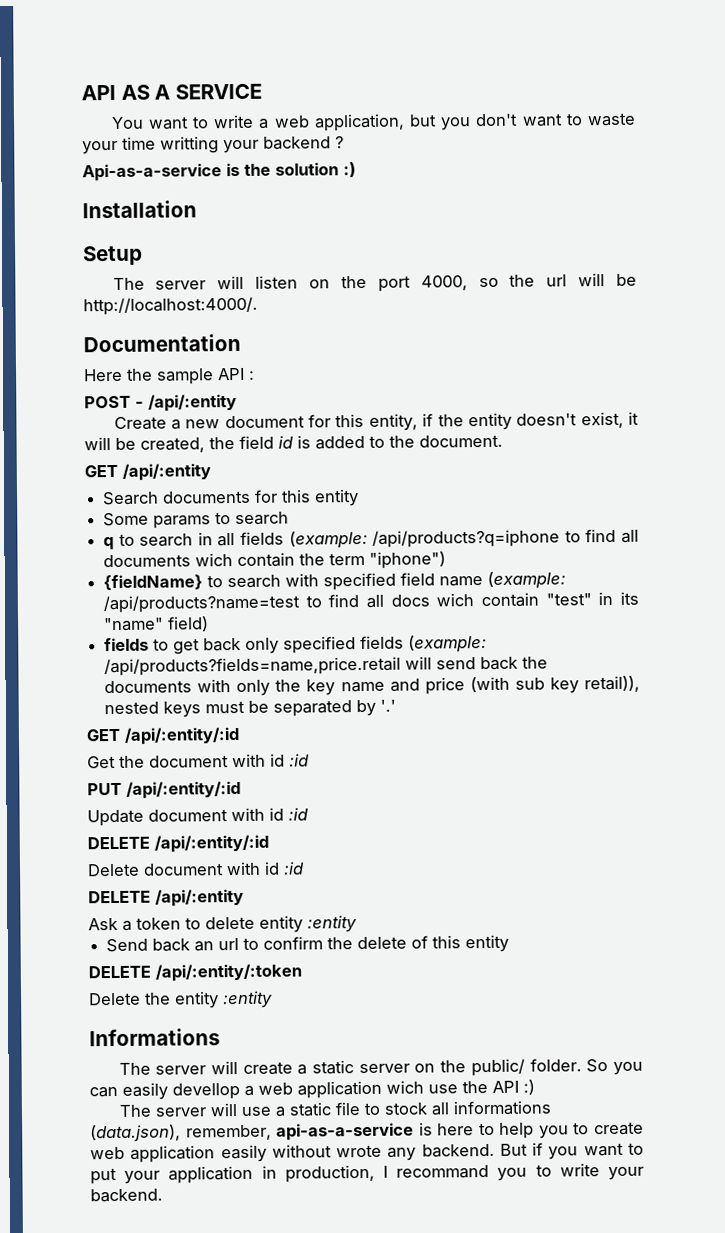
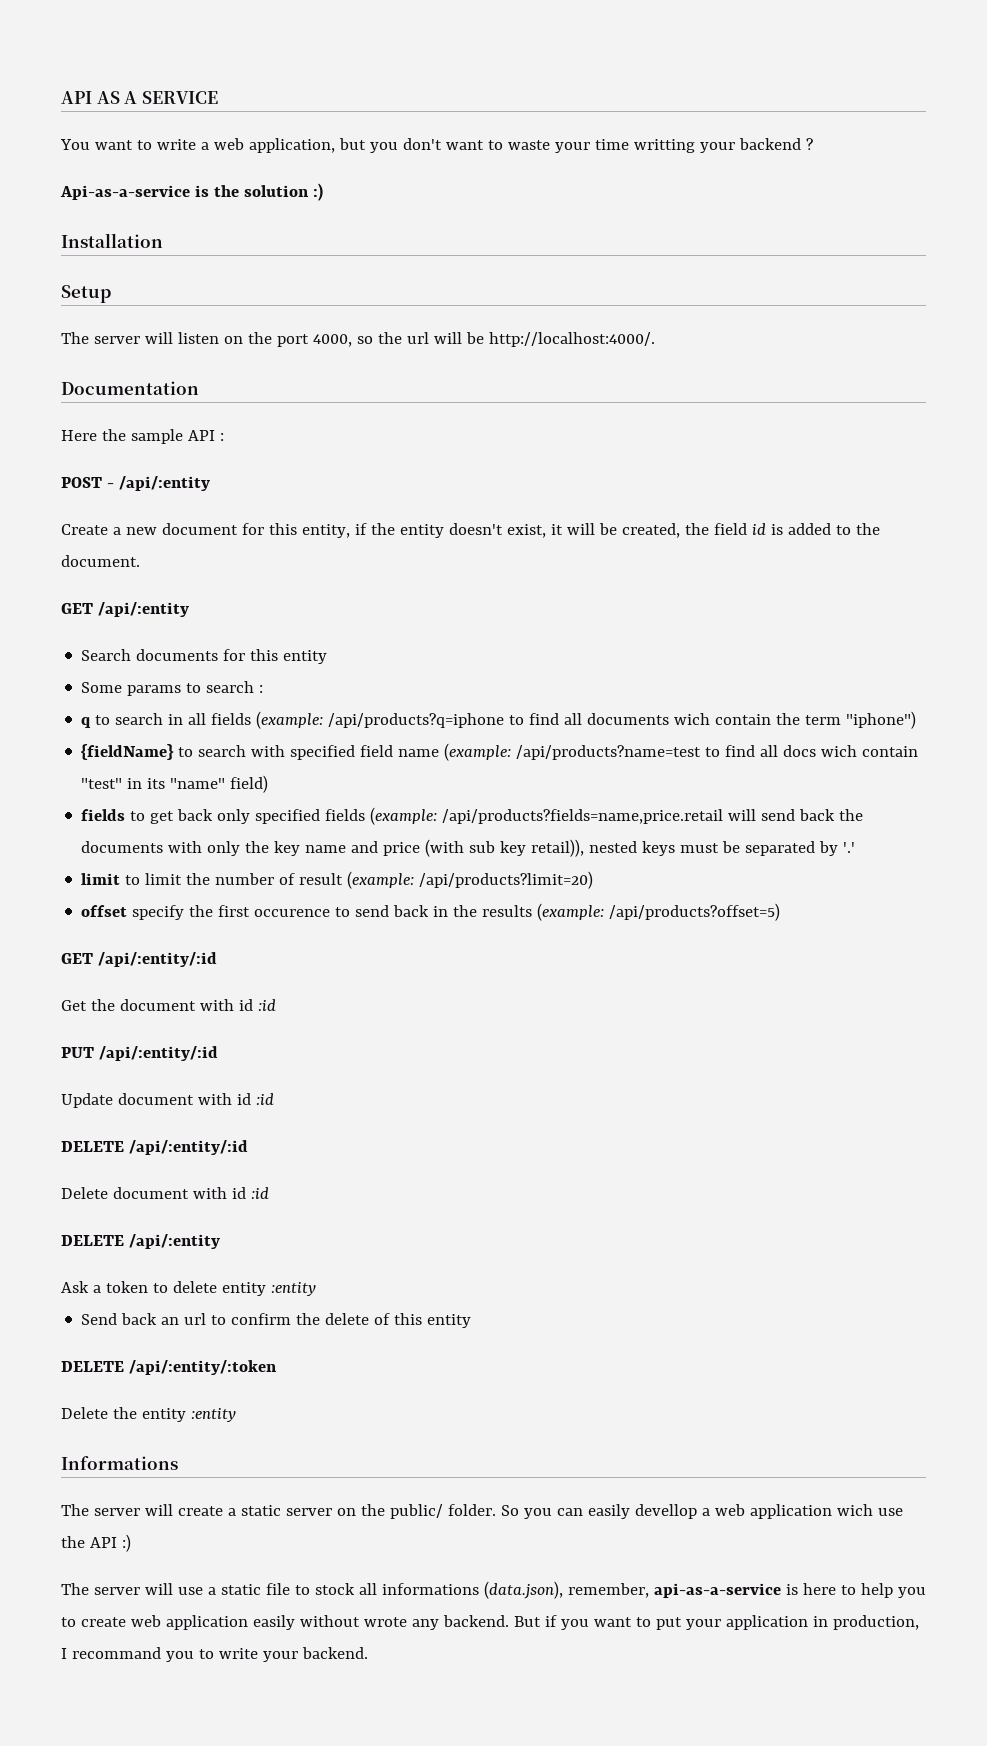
(290, 518) none -> [259,685,264,693] :
(397, 705) none -> [81,871,594,889] [81,903,781,921] // limit to limit the number of result (example: /api/products?limit=20) // offset specify the first occurence to send back in the results (example: /api/products?offset=5)

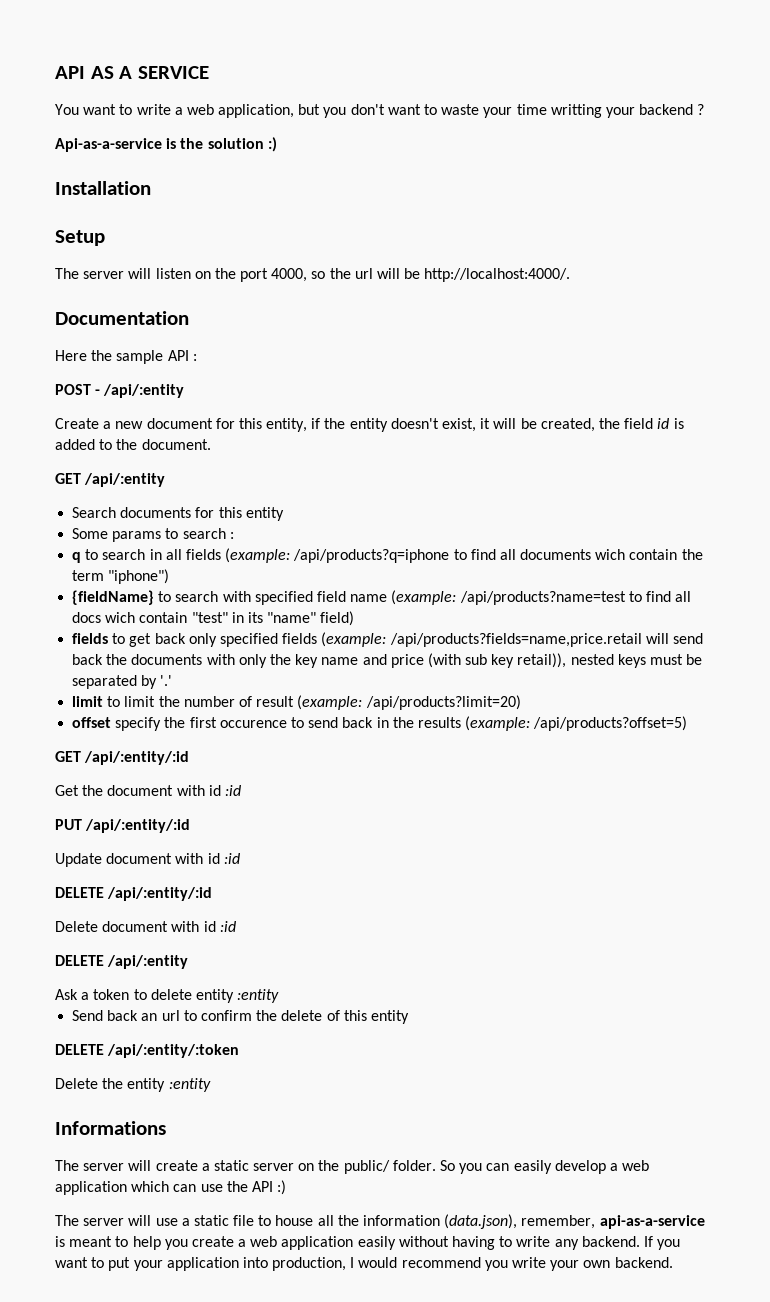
[634,1504,873,1519] devellop a web application wich -> [554,1160,650,1174] [55,1181,197,1195] develop a web application which can
[314,1583,479,1595] stock all informations -> [275,1215,441,1226] house all the information
[802,1583,836,1595] here -> [69,1236,113,1247] meant
[61,1617,126,1627] to create -> [191,1236,247,1247] create a
[363,1615,557,1630] wrote any backend. But if -> [452,1236,653,1250] having to write any backend. If
[812,1616,828,1627] in -> [242,1257,268,1268] into
[71,1647,214,1662] recommand you to -> [358,1257,508,1271] would recommend you
(298, 1656) none -> [583,1260,611,1268] own

